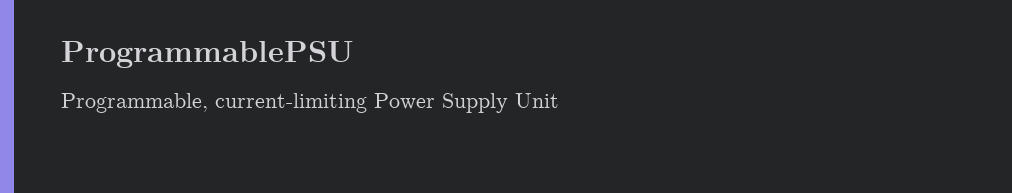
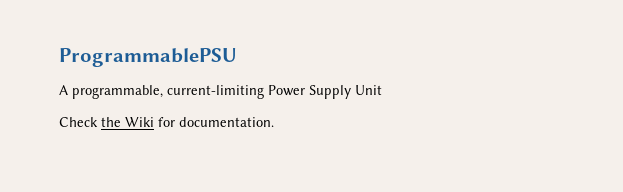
[61,93,208,113] Programmable, -> [59,85,163,99] A programmable,
(559, 100) none -> [59,117,274,127] // Check the Wiki for documentation.

